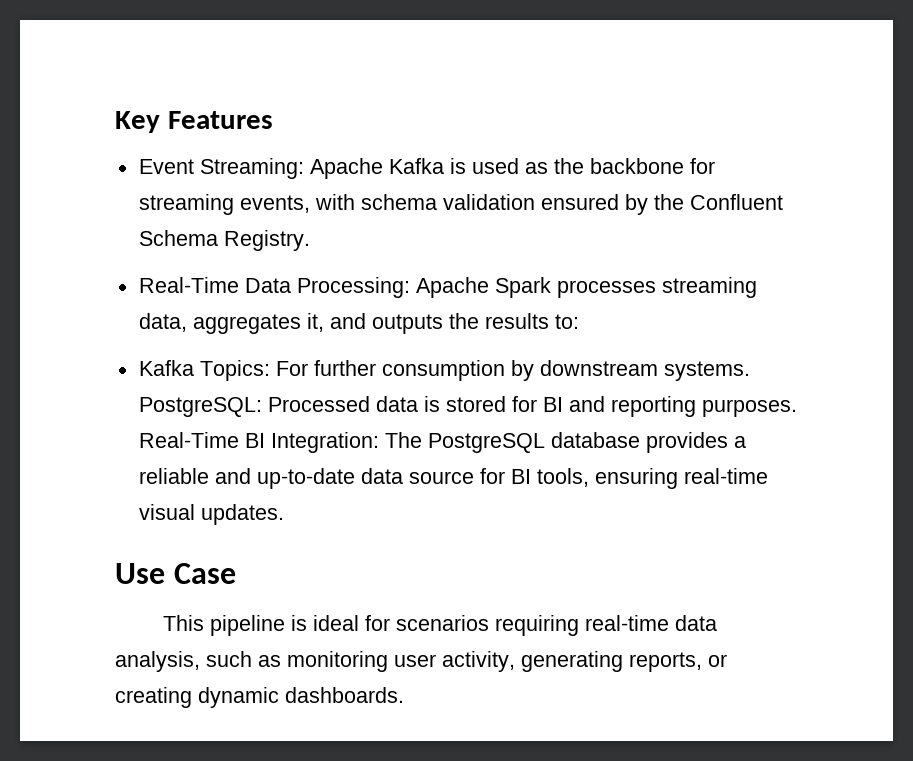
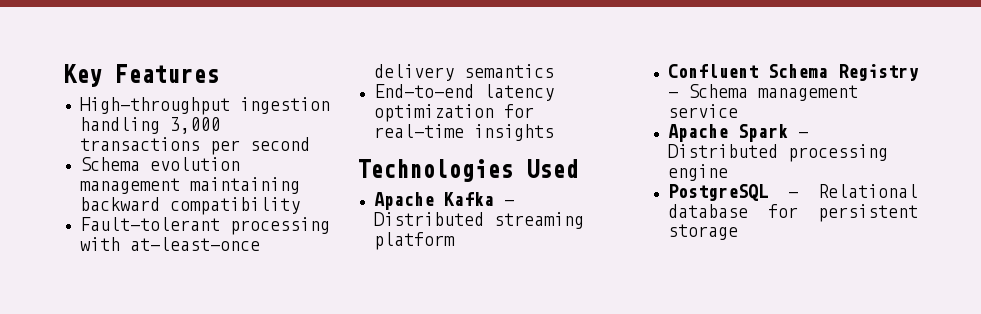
[138,158,715,179] [138,194,783,215] [138,230,310,251] [138,277,757,298] [138,313,579,334] [138,360,750,381] [138,396,797,417] [138,432,746,453] [138,468,768,489] [138,504,284,525] [115,563,236,584] [162,615,717,636] [115,651,727,672] [115,687,404,708] Event Streaming: Apache Kafka is used as the backbone for streaming events, with schema validation ensured by the Confluent Schema Registry. // Real-Time Data Processing: Apache Spark processes streaming data, aggregates it, and outputs the results to: // Kafka Topics: For further consumption by downstream systems. PostgreSQL: Processed data is stored for BI and reporting purposes. Real-Time BI Integration: The PostgreSQL database provides a reliable and up-to-date data source for BI tools, ensuring real-time visual updates. // Use Case // This pipeline is ideal for scenarios requiring real-time data analysis, such as monitoring user activity, generating reports, or creating dynamic dashboards. -> [79,97,330,115] [79,117,220,134] [79,137,310,155] [79,157,240,171] [79,177,300,194] [79,197,300,215] [79,217,330,235] [79,237,260,251] [373,64,554,81] [373,84,554,101] [373,104,534,122] [373,124,554,141] [357,159,578,182] [373,192,514,210] [373,212,584,229] [373,232,455,250] [667,64,919,81] [667,84,858,101] [667,104,738,118] [667,124,808,142] [667,144,888,162] [667,164,728,181] [667,184,918,201] [667,204,918,222] [667,224,738,240] High-throughput ingestion handling 3,000 transactions per second // Schema evolution management maintaining backward compatibility // Fault-tolerant processing with at-least-once delivery semantics // End-to-end latency optimization for real-time insights // Technologies Used // Apache Kafka — Distributed streaming platform // Confluent Schema Registry — Schema management service // Apache Spark — Distributed processing engine // PostgreSQL — Relational database for persistent storage

